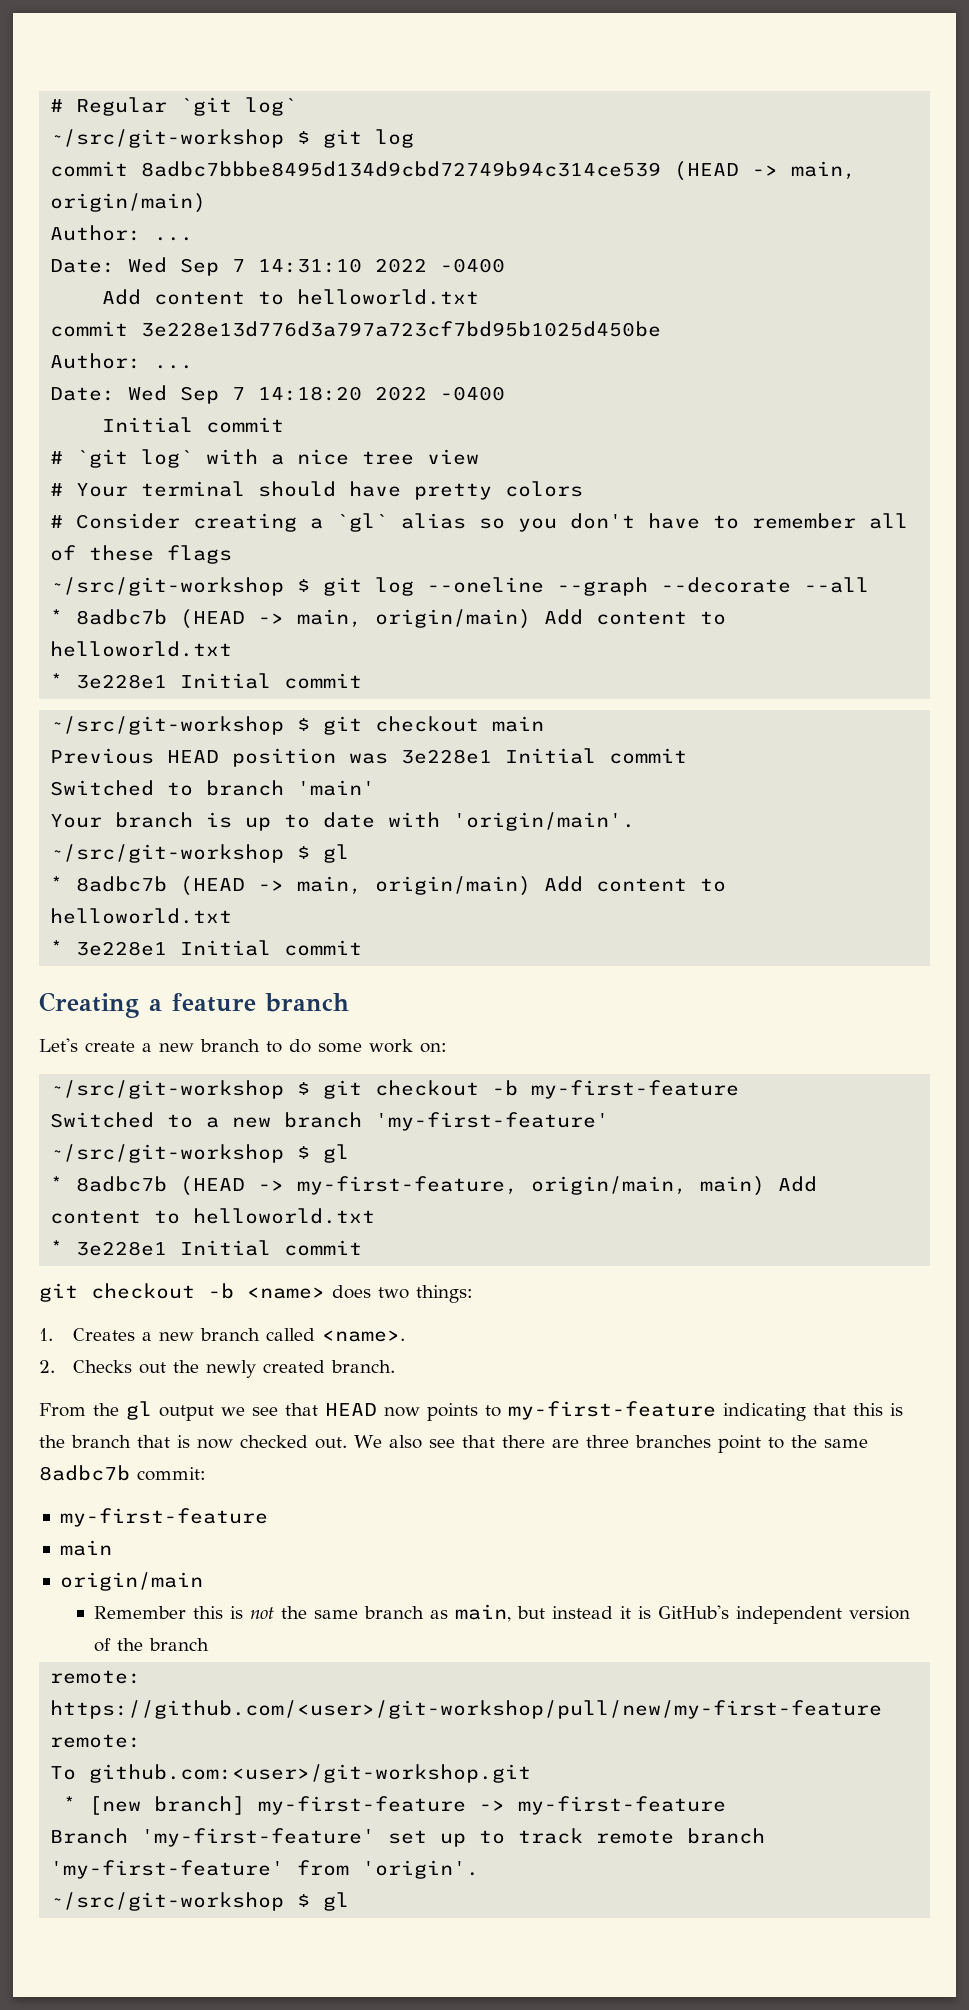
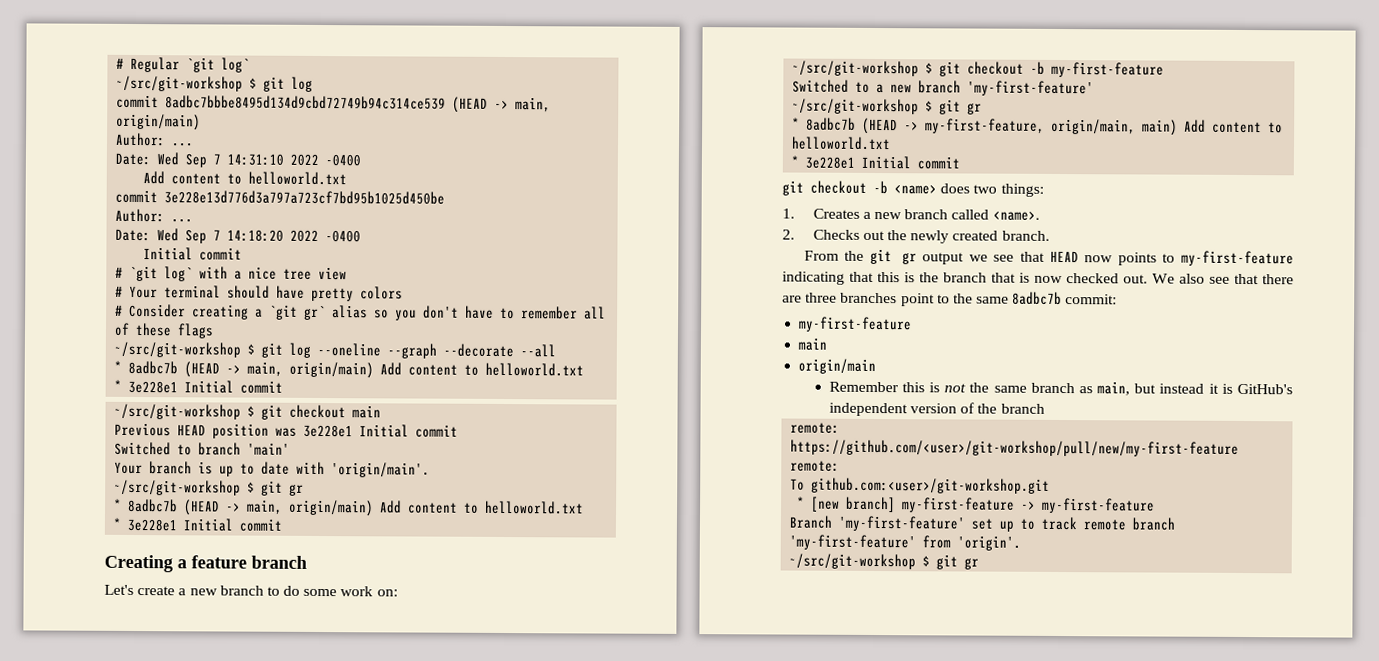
[336,513,389,532] `gl` -> [269,304,327,321] `git gr`
[323,844,350,863] gl -> [261,480,305,496] git gr
[323,1144,350,1163] gl -> [939,99,983,115] git gr
[126,1401,152,1420] gl -> [869,248,917,265] git gr
[323,1892,350,1911] gl -> [936,554,980,570] git gr

